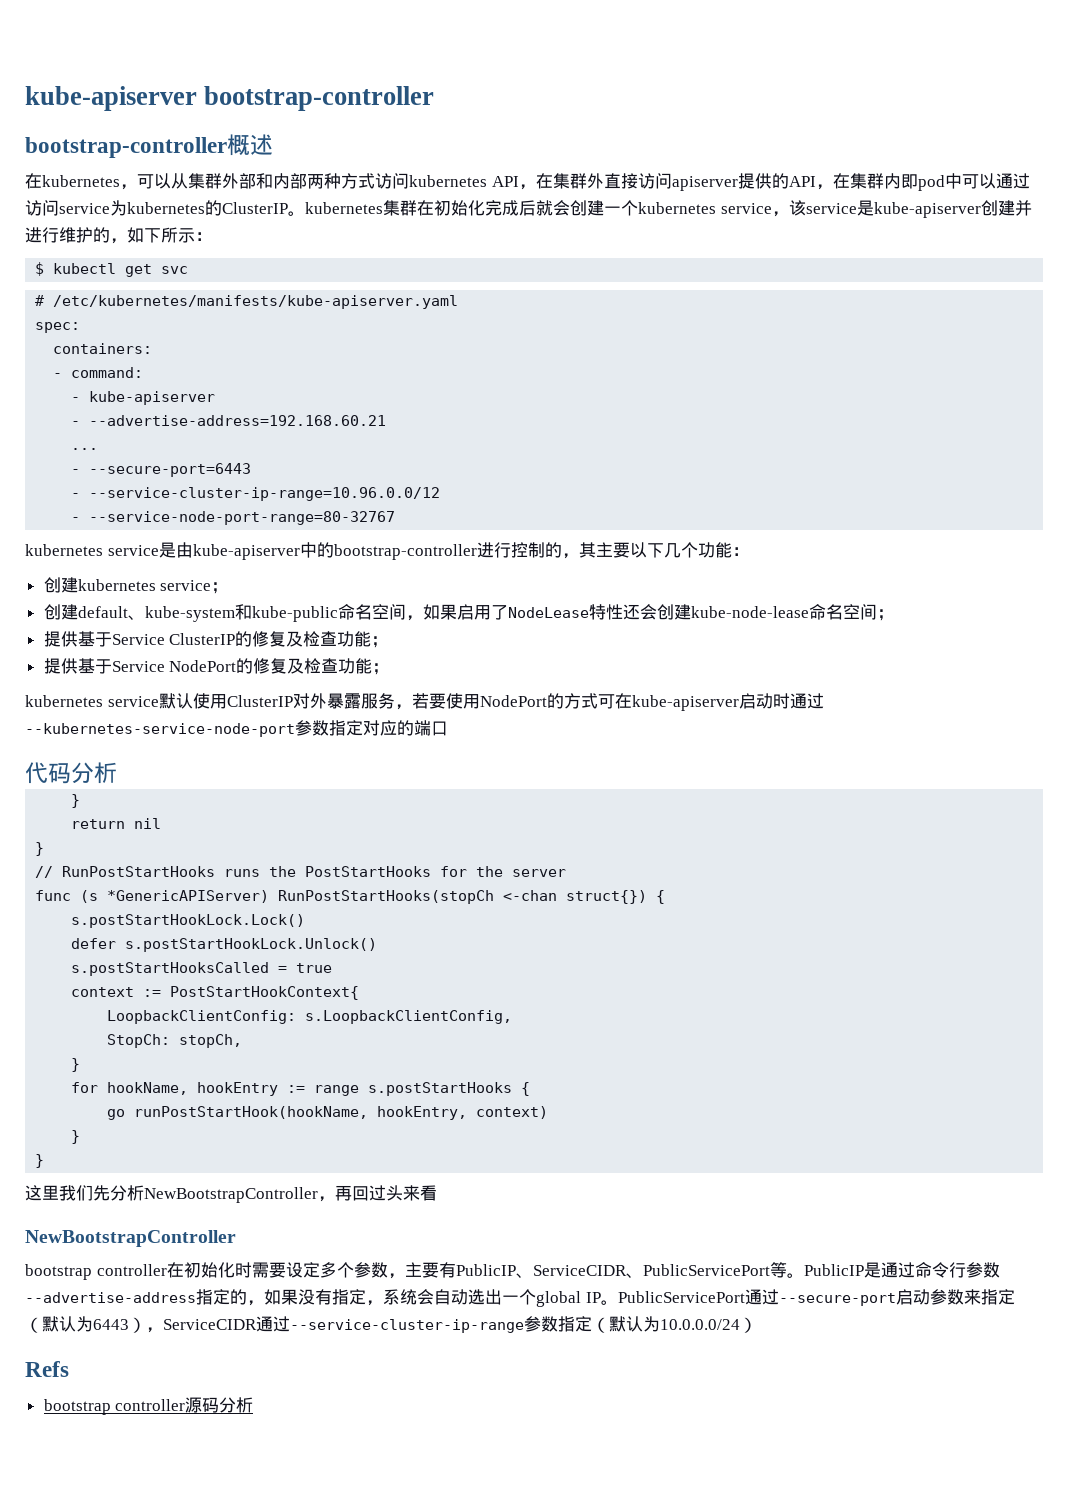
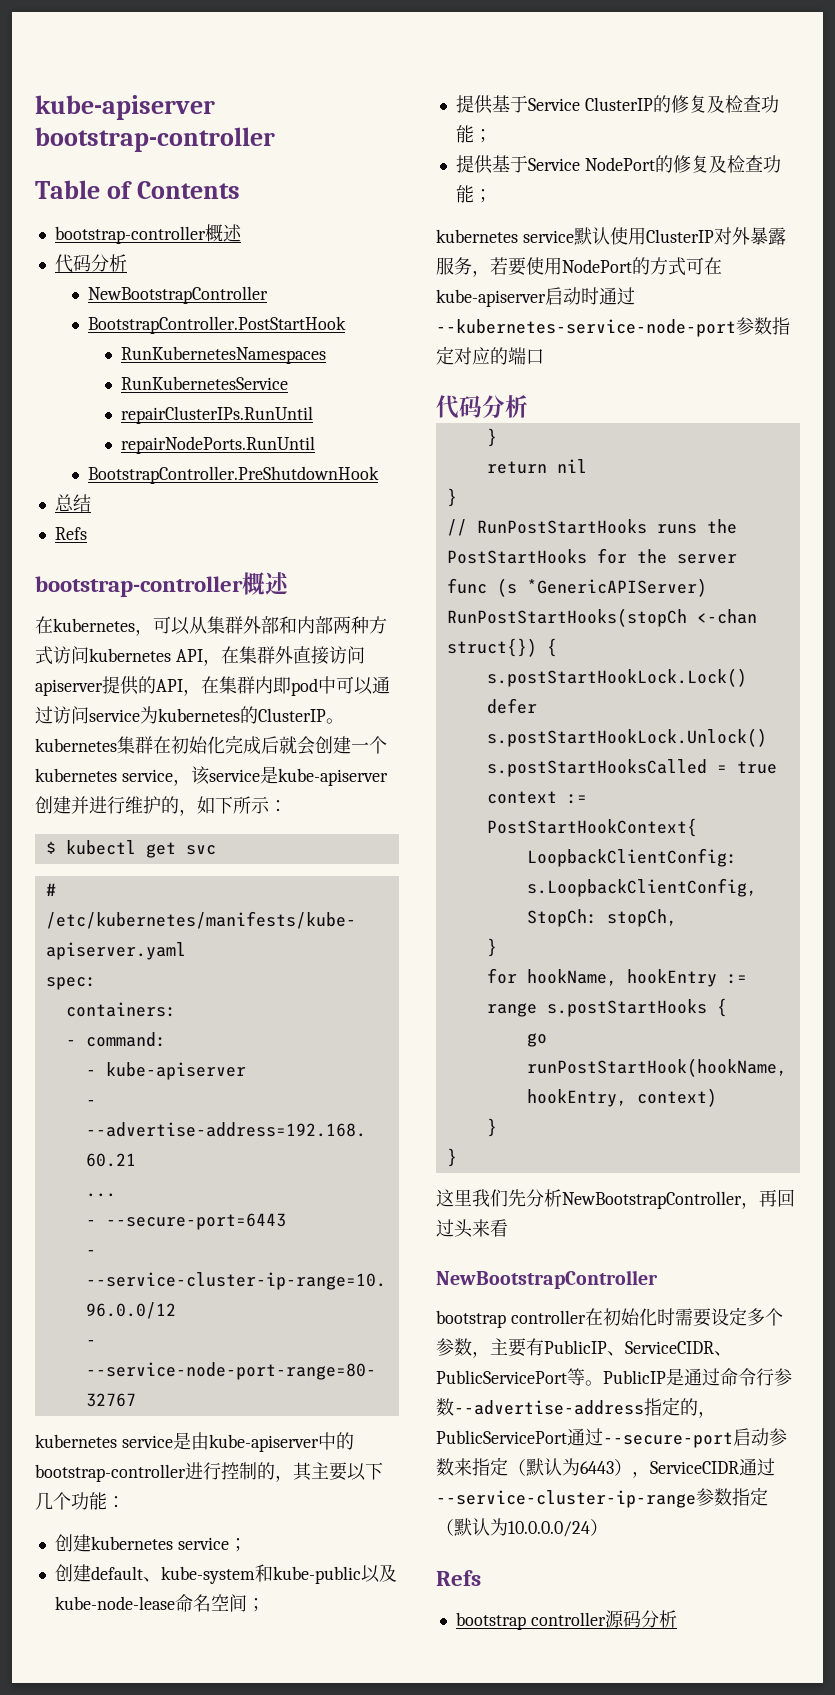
(435, 98) none -> [35,180,240,199] [54,224,242,244] [54,254,127,273] [87,286,268,304] [87,316,346,334] [120,346,326,364] [120,376,288,390] [120,406,313,424] [120,436,315,454] [87,466,379,484] [54,494,91,512] [54,527,87,540] // Table of Contents // bootstrap-controller概述 // 代码分析 // NewBootstrapController // BootstrapController.PostStartHook // RunKubernetesNamespaces // RunKubernetesService // repairClusterIPs.RunUntil // repairNodePorts.RunUntil // BootstrapController.PreShutdownHook // 总结 // Refs
[337,604,691,621] 命名空间，如果启用了NodeLease特性还会创建 -> [360,1564,397,1583] 以及
[264,1289,618,1307] 如果没有指定，系统会自动选出一个global IP。 -> (716, 1414) none

